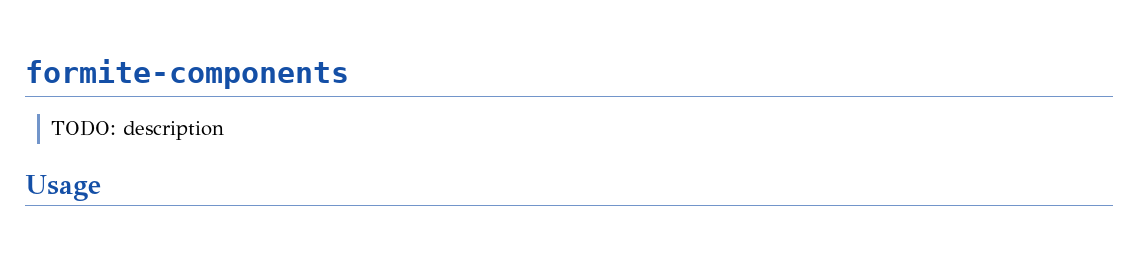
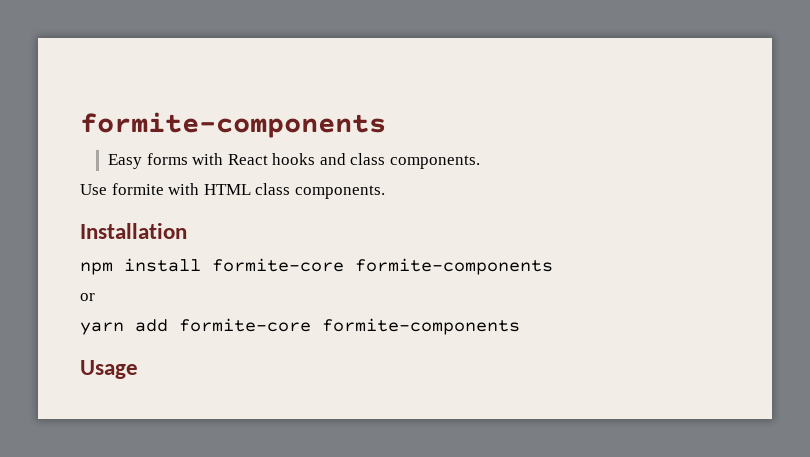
[25,59,349,89] [51,120,225,140] formite-components // TODO: description -> [80,112,386,138] [107,153,481,169] [80,183,385,199] [80,223,187,239] [80,258,553,275] [80,293,95,301] [80,318,520,335] formite-components // Easy forms with React hooks and class components. // Use formite with HTML class components. // Installation // npm install formite-core formite-components // or // yarn add formite-core formite-components

